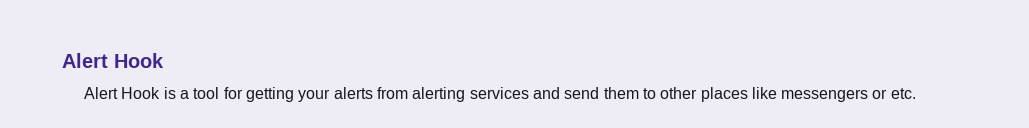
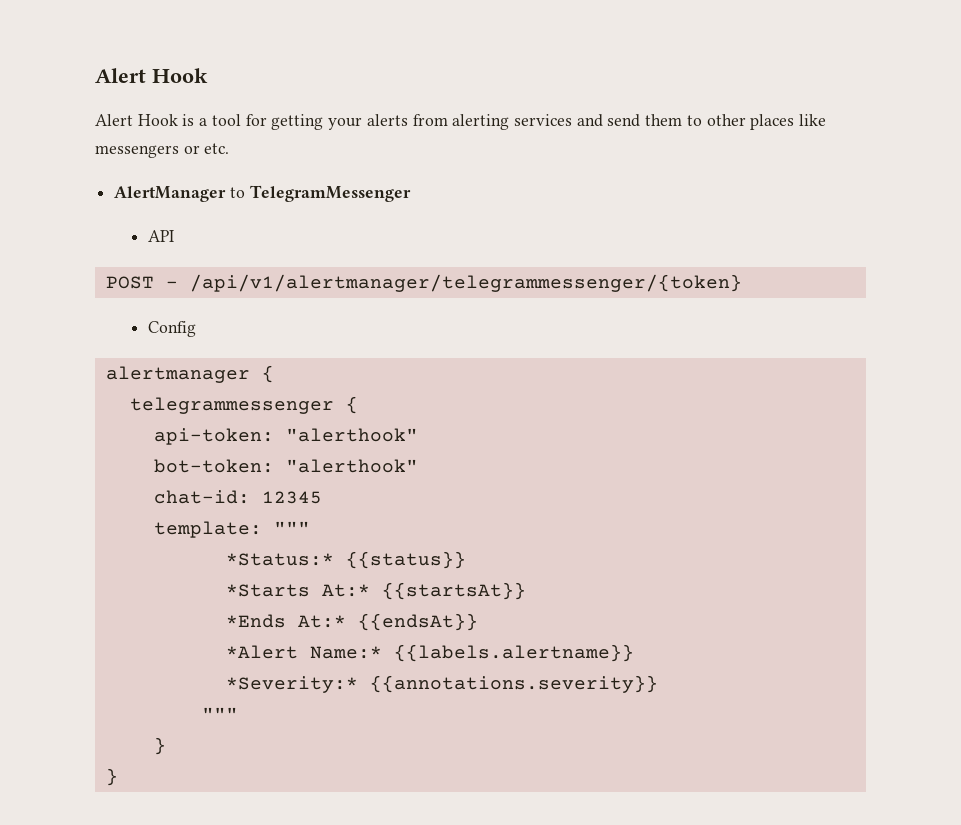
(916, 93) none -> [114,185,411,202] [148,230,175,242] [105,274,742,292] [148,321,197,337] [105,365,274,383] [129,396,358,414] [153,428,418,445] [153,459,418,473] [153,490,322,504] [153,521,310,538] [225,551,466,569] [225,582,526,600] [225,613,478,631] [225,644,634,662] [225,675,658,693] [201,707,238,720] [153,737,166,755] [105,768,118,786] // AlertManager to TelegramMessenger // API // POST - /api/v1/alertmanager/telegrammessenger/{token} // Config // alertmanager { // telegrammessenger { // api-token: "alerthook" // bot-token: "alerthook" // chat-id: 12345 // template: """ // *Status:* {{status}} // *Starts At:* {{startsAt}} // *Ends At:* {{endsAt}} // *Alert Name:* {{labels.alertname}} // *Severity:* {{annotations.severity}} // """ // } // }

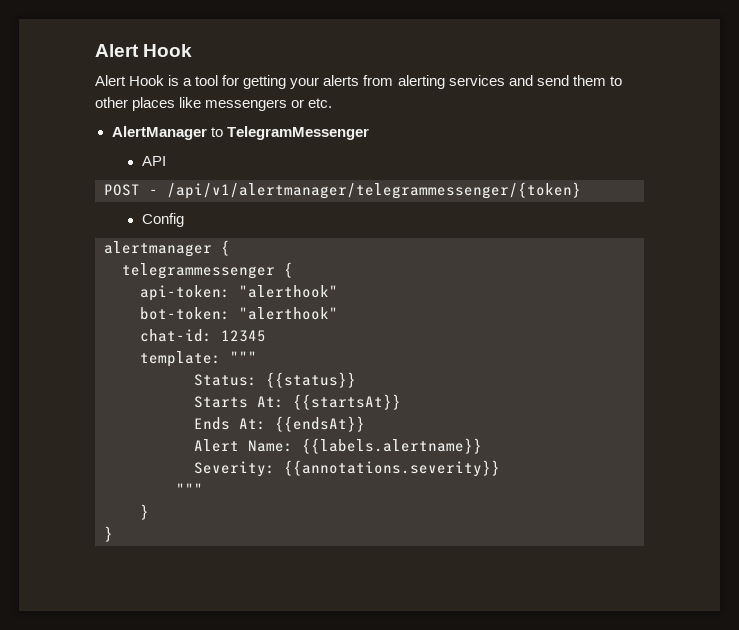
[225,553,334,566] *Status:* -> [194,374,257,386] Status:
[225,584,370,597] *Starts At:* -> [194,396,284,408] Starts At:
[225,614,346,628] *Ends At:* -> [194,417,266,430] Ends At:
[225,645,382,659] *Alert Name:* -> [194,439,293,452] Alert Name:
[225,676,358,693] *Severity:* -> [194,461,275,477] Severity:

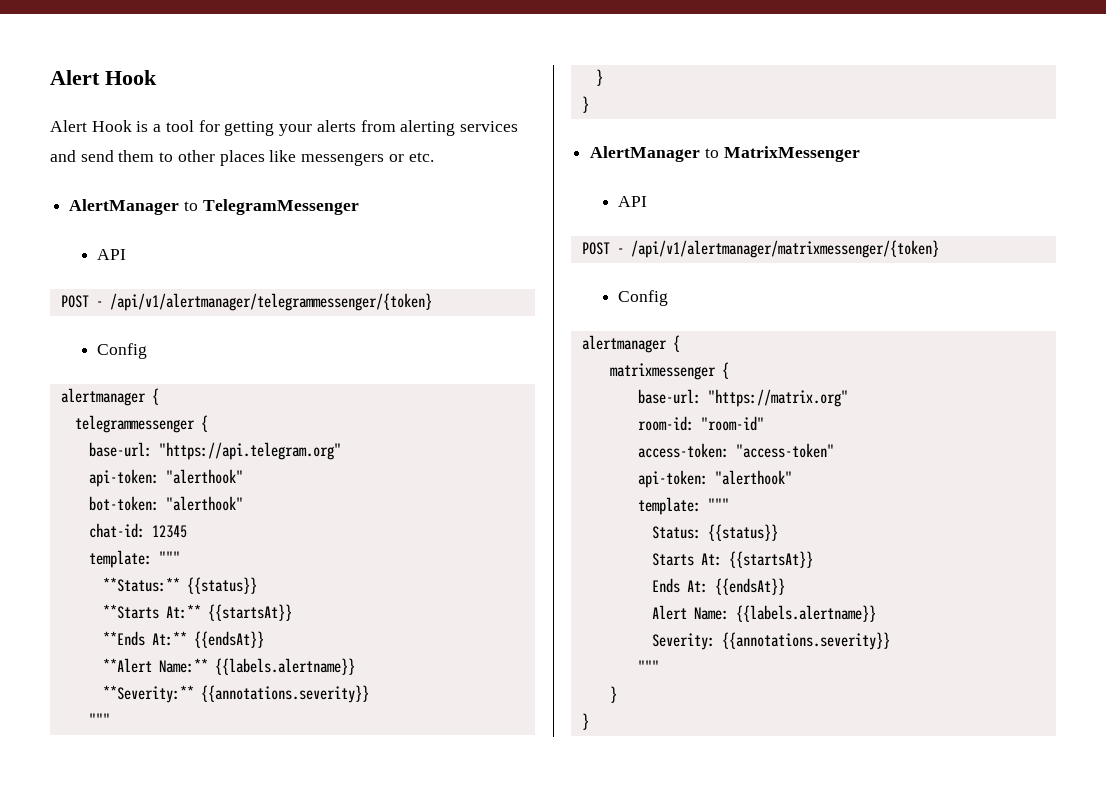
(293, 270) none -> [88,442,341,460] // base-url: "https://api.telegram.org"
(257, 357) none -> [102,577,257,594] [102,604,292,621] [102,631,264,648] [102,658,355,675] [102,685,369,703] [88,713,110,726] [595,69,603,86] [581,96,589,113] [590,146,860,162] [618,196,648,207] [581,240,939,258] [618,290,669,306] [581,335,680,353] [609,362,729,380] [637,389,848,407] [637,416,764,431] [637,443,834,458] [637,470,792,488] [637,497,729,515] // **Status:** {{status}} // **Starts At:** {{startsAt}} // **Ends At:** {{endsAt}} // **Alert Name:** {{labels.alertname}} // **Severity:** {{annotations.severity}} // """ // } // } // AlertManager to MatrixMessenger // API // POST - /api/v1/alertmanager/matrixmessenger/{token} // Config // alertmanager { // matrixmessenger { // base-url: "https://matrix.org" // room-id: "room-id" // access-token: "access-token" // api-token: "alerthook" // template: """

